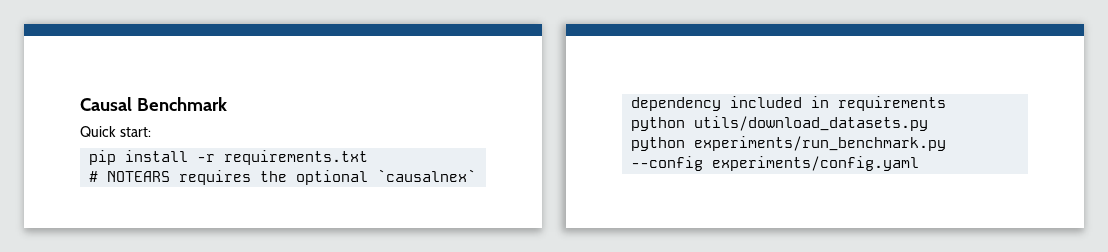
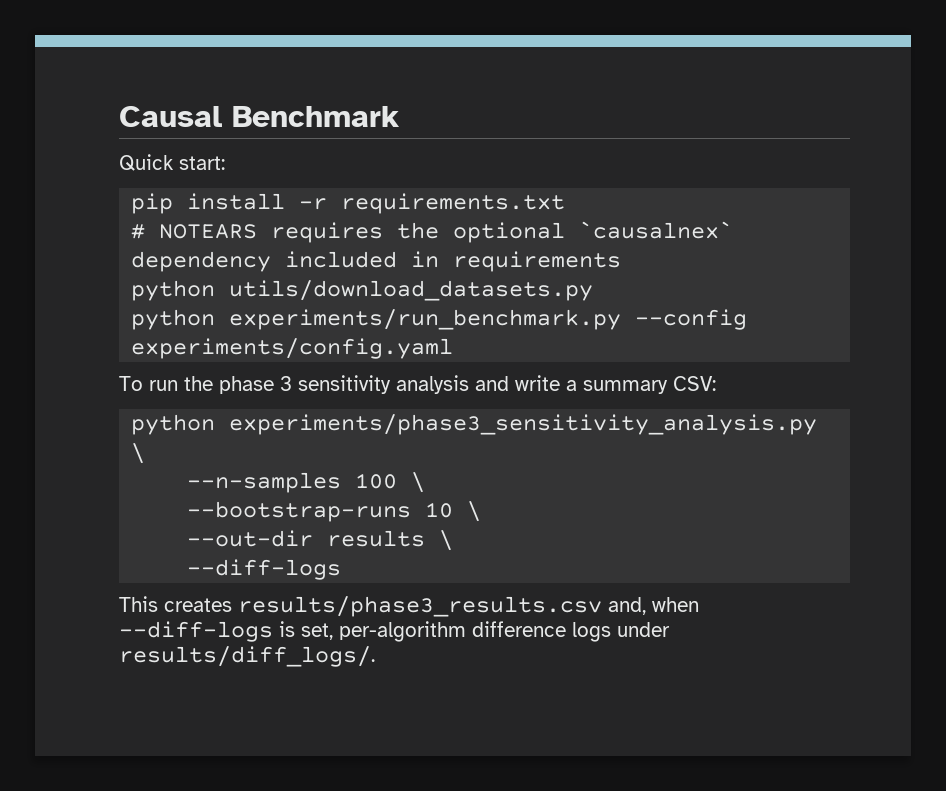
(919, 163) none -> [119,375,716,394] [131,414,818,435] [131,443,146,464] [187,472,426,493] [187,501,482,522] [187,530,454,551] [187,559,342,580] [119,596,699,617] [119,621,670,642] [119,646,375,667] // To run the phase 3 sensitivity analysis and write a summary CSV: // python experiments/phase3_sensitivity_analysis.py \ // --n-samples 100 \ // --bootstrap-runs 10 \ // --out-dir results \ // --diff-logs // This creates results/phase3_results.csv and, when --diff-logs is set, per-algorithm difference logs under results/diff_logs/.

